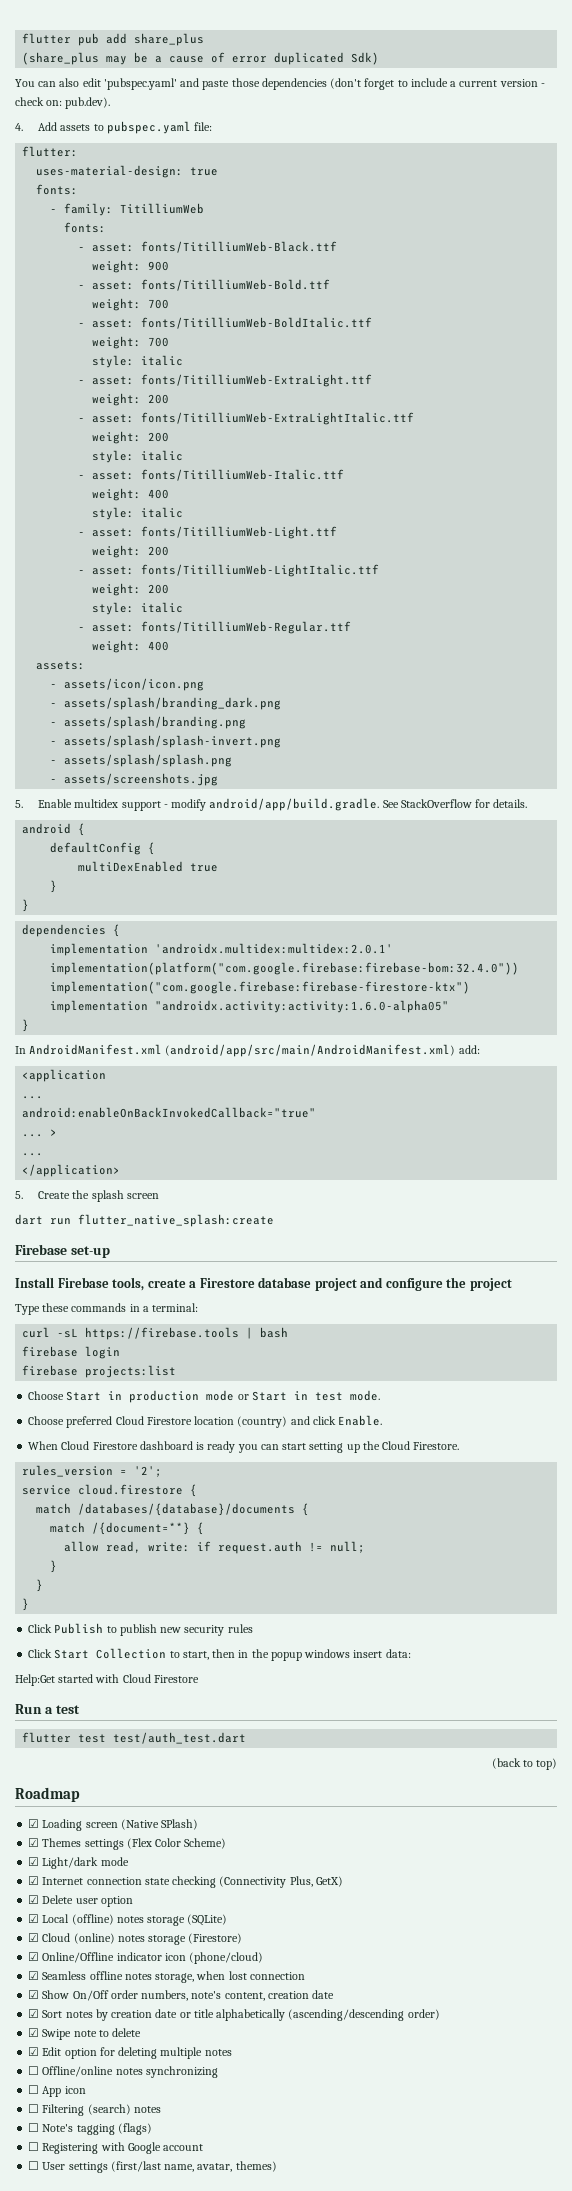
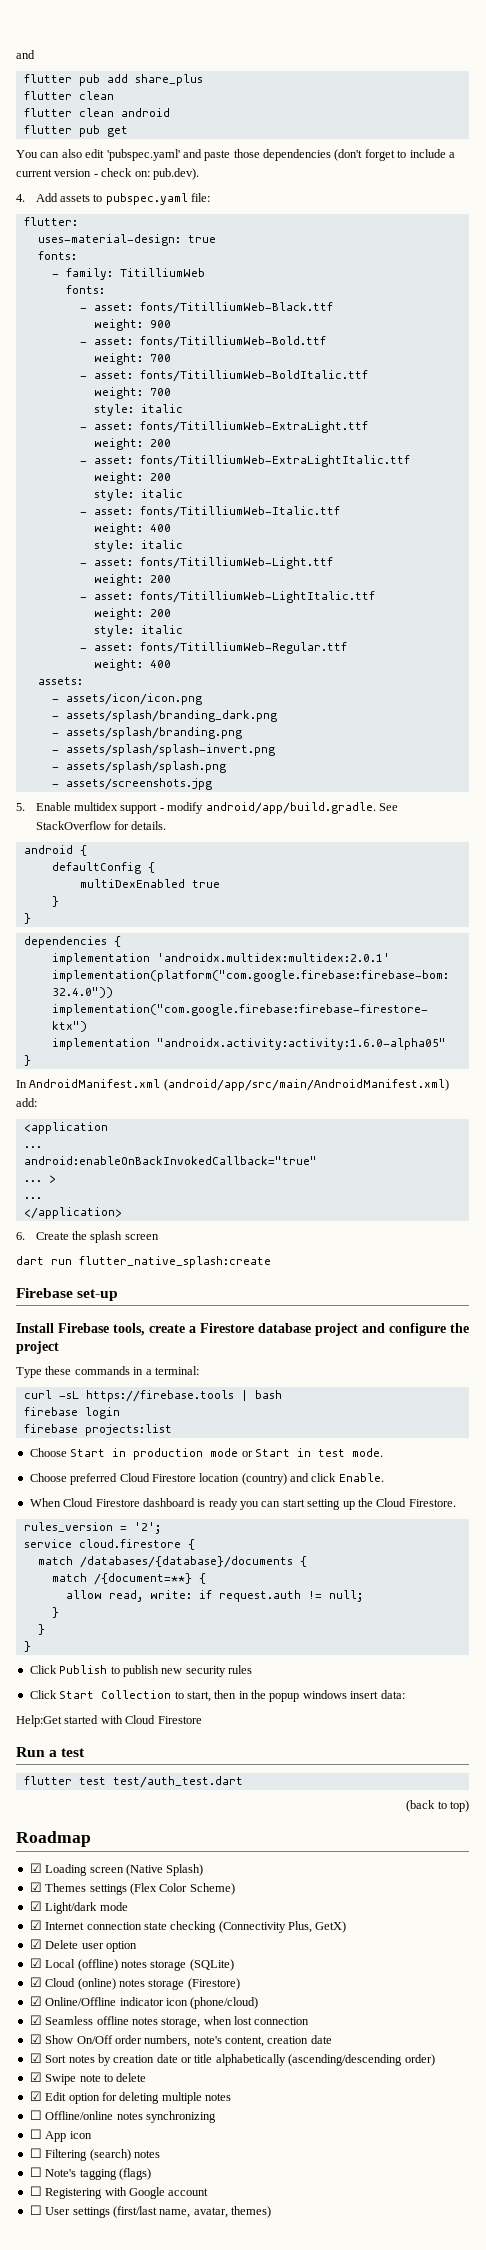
(22, 38) none -> [16,50,35,59] and //
[22,52,380,65] (share_plus may be a cause of error duplicated Sdk) -> [23,91,114,100] [23,108,170,117] [23,125,128,137] flutter clean // flutter clean android // flutter pub get
[15,1191,23,1199] 5. -> [16,1232,25,1240] 6.
[161,1819,199,1830] SPlash) -> [166,1864,204,1876] Splash)

